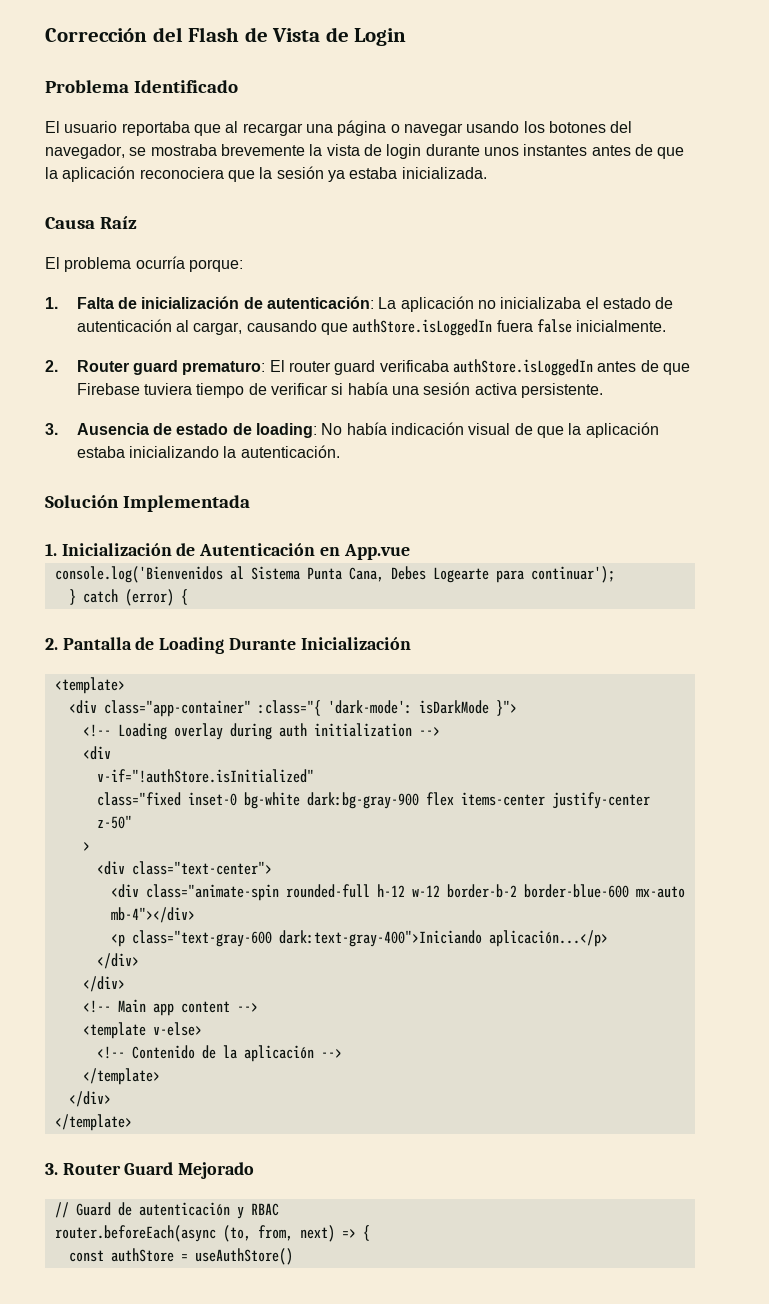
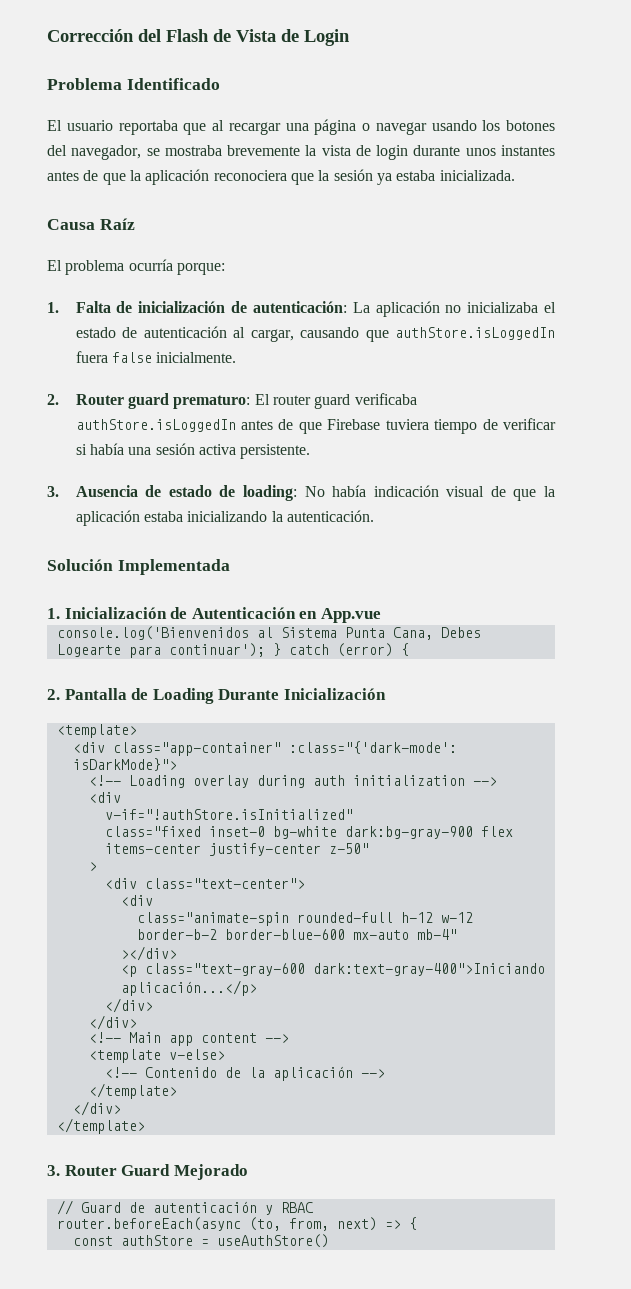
(615, 574) // -> (265, 650) none
[257,700,517,716] :class="{ 'dark-mode': isDarkMode }"> -> [288,741,457,754] [72,758,177,771] :class="{'dark-mode': isDarkMode}">
(139, 891) none -> (153, 900) //
[110,907,195,923] mb-4"></div> -> [416,929,457,940] [120,946,177,961] mb-4" // ></div>

